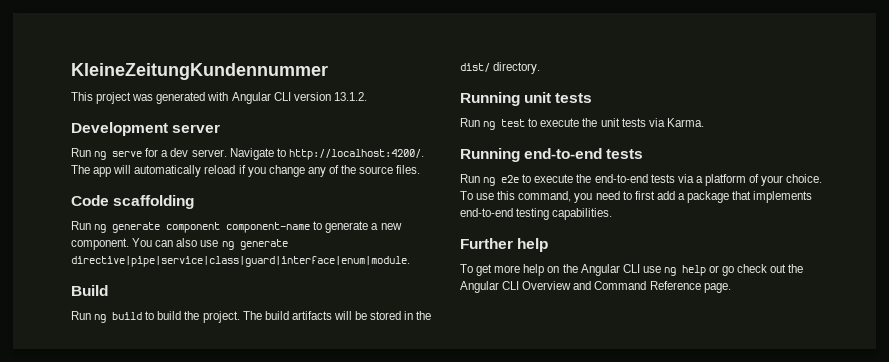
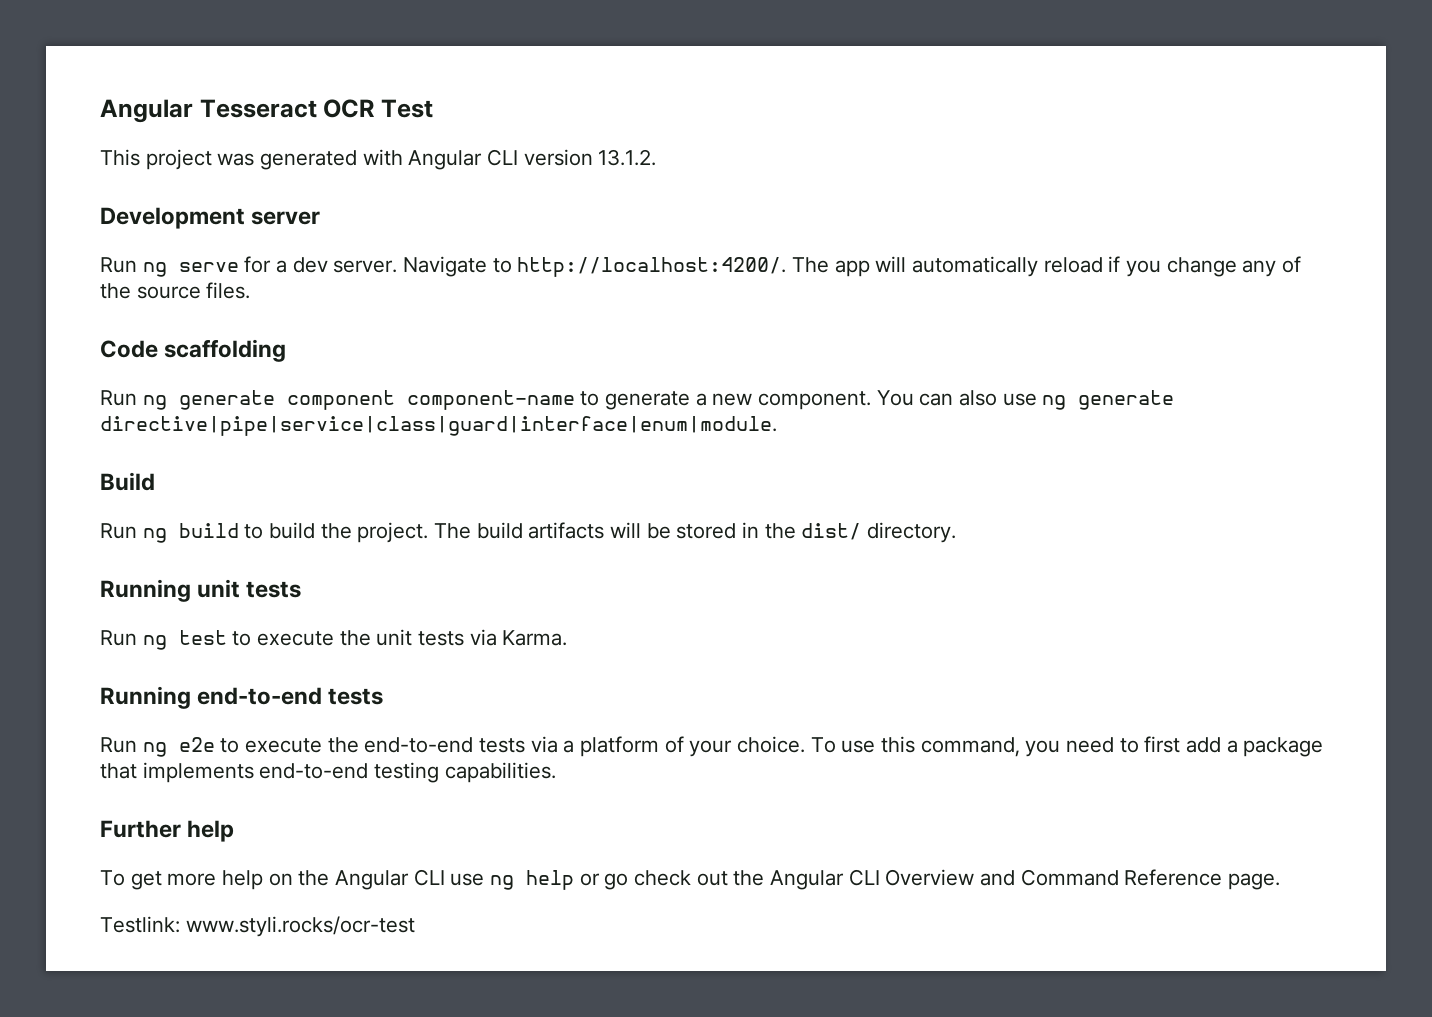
[71,63,328,80] KleineZeitungKundennummer -> [100,99,433,123] Angular Tesseract OCR Test
(731, 288) none -> [100,916,415,937] // Testlink: www.styli.rocks/ocr-test

